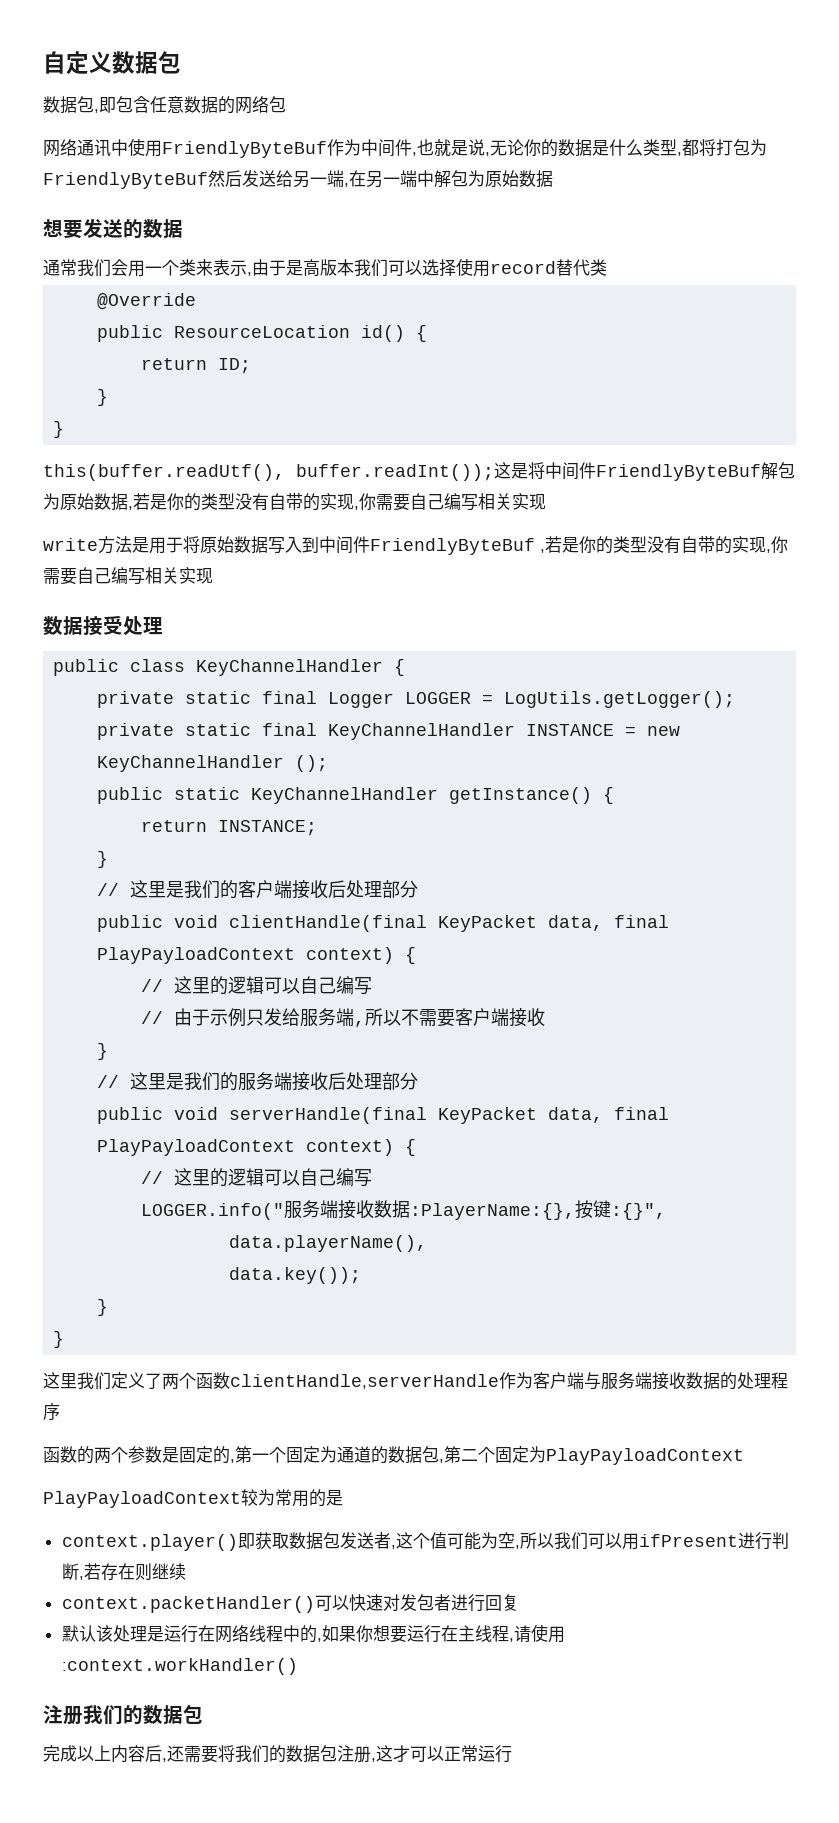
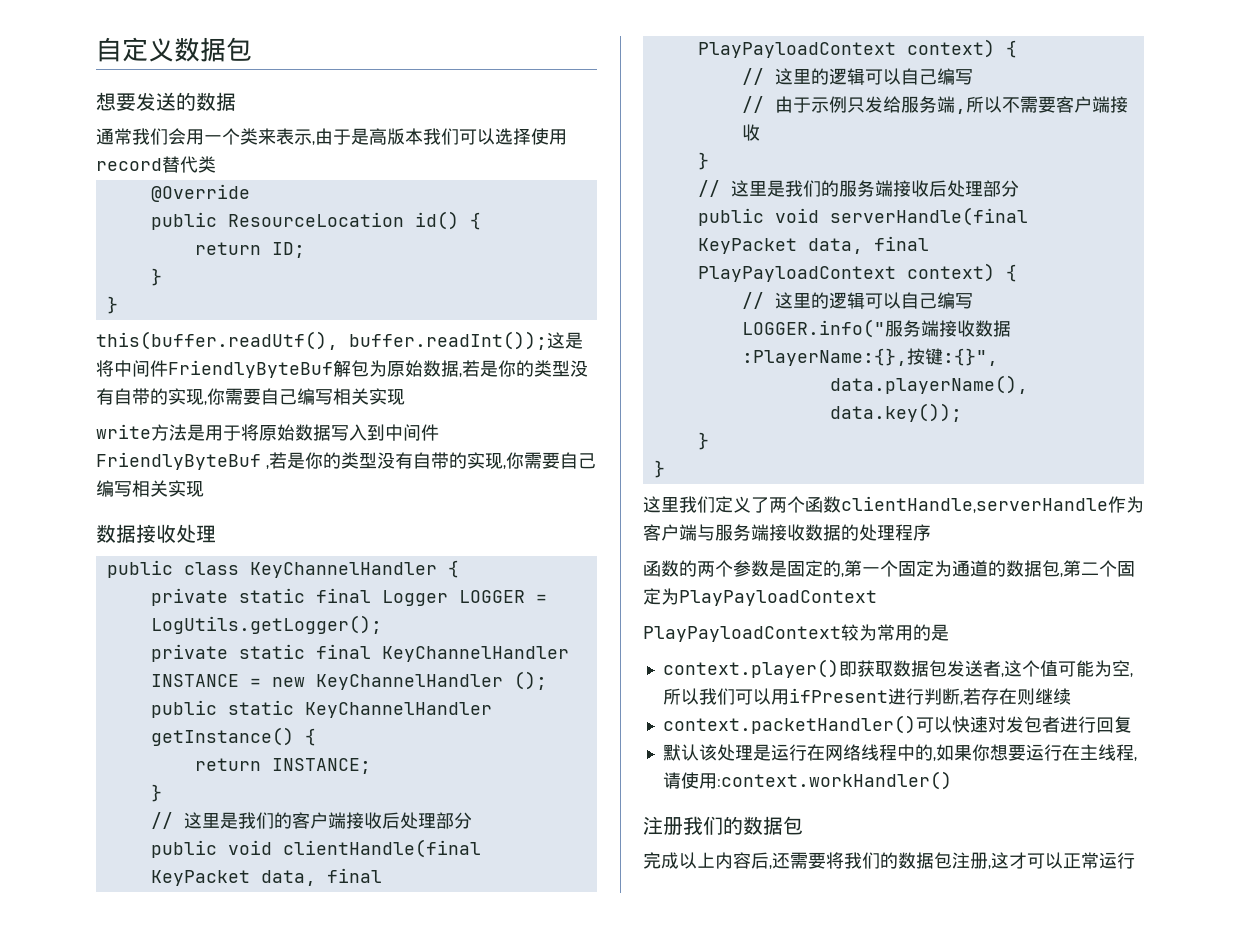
[43,96,286,114] [43,138,767,158] [43,170,553,189] // 数据包,即包含任意数据的网络包 // 网络通讯中使用FriendlyByteBuf作为中间件,也就是说,无论你的数据是什么类型,都将打包为FriendlyByteBuf然后发送给另一端,在另一端中解包为原始数据 -> (252, 49) none
[103,615,123,635] 受 -> [156,524,176,543] 收

